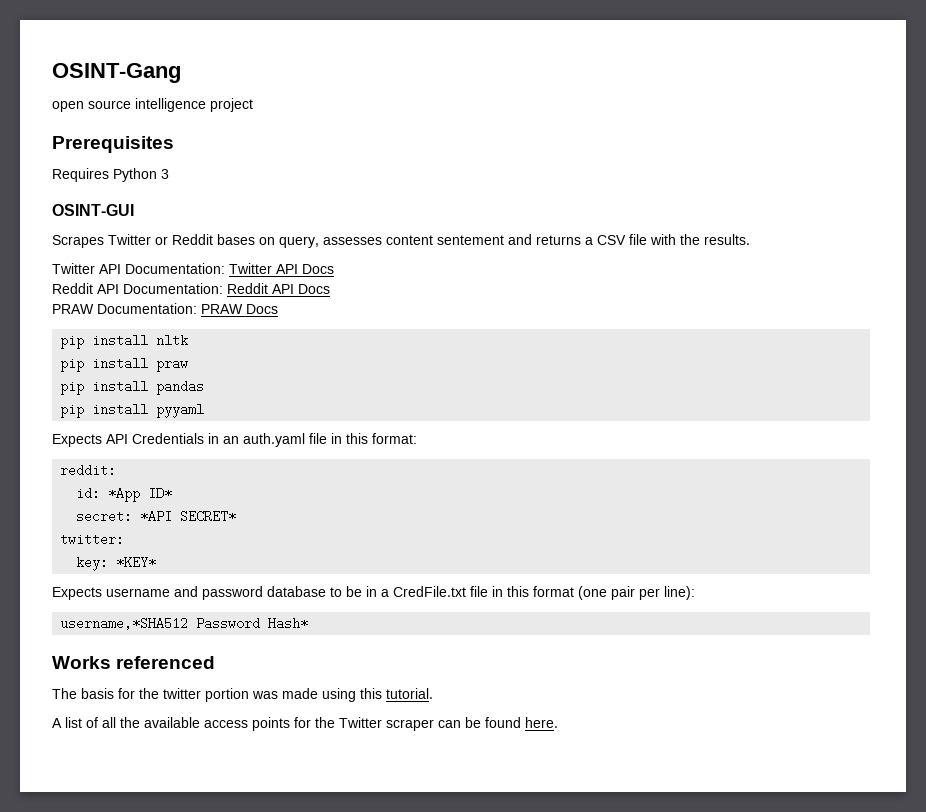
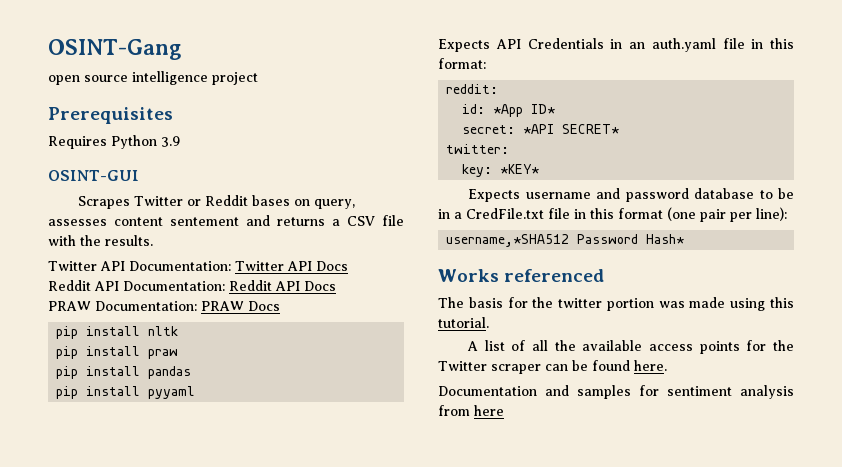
[161,169,169,179] 3 -> [161,136,180,147] 3.9
(558, 722) none -> [438,385,794,399] [438,405,504,416] // Documentation and samples for sentiment analysis from here

